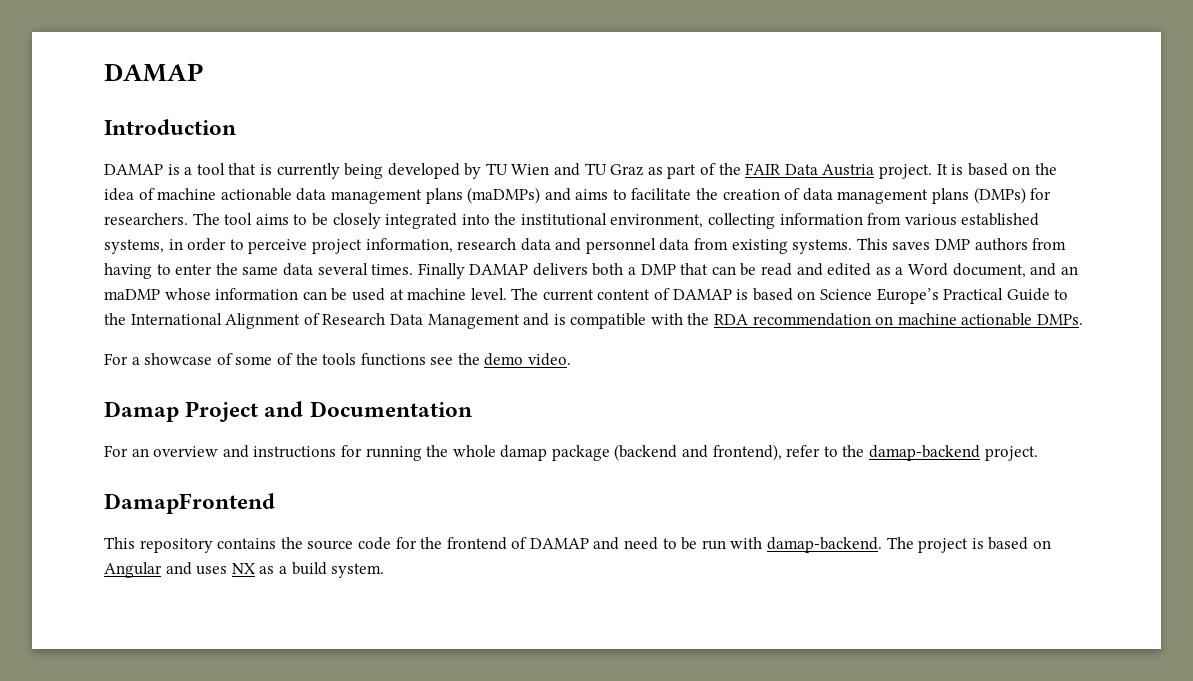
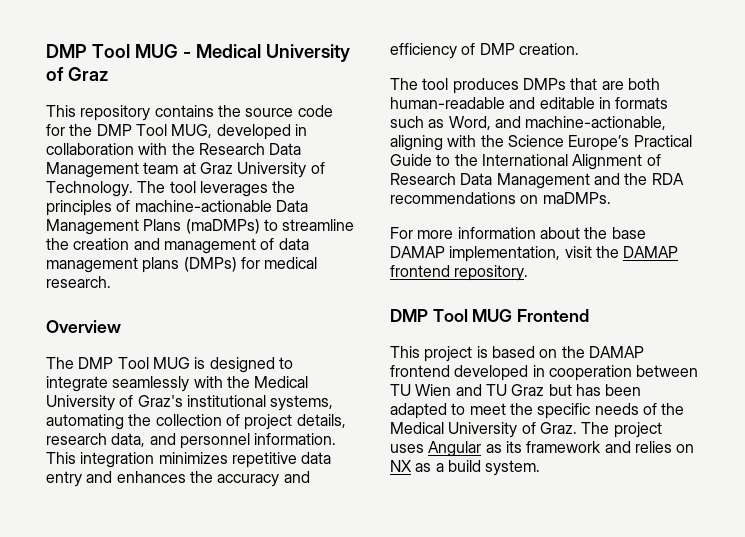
[104,63,203,82] [104,119,236,135] [104,163,1057,179] [104,187,780,204] DAMAP // Introduction // DAMAP is a tool that is currently being developed by TU Wien and TU Graz as part of the FAIR Data Austria project. It is based on the idea of machine actionable data management plans (maDMPs) and aims to facilitate the creation -> [46,44,350,62] [46,67,108,81] [46,105,333,121] [46,124,307,140] [46,143,302,155] [46,162,325,178] [46,181,296,197] [46,200,308,216] [46,219,355,235] [46,238,256,254] DMP Tool MUG - Medical University of Graz // This repository contains the source code for the DMP Tool MUG, developed in collaboration with the Research Data Management team at Graz University of Technology. The tool leverages the principles of machine-actionable Data Management Plans (maDMPs) to streamline the creation and management
[104,213,1040,229] [104,238,1067,254] [104,263,1078,279] [104,288,816,301] researchers. The tool aims to be closely integrated into the institutional environment, collecting information from various established systems, in order to perceive project information, research data and personnel data from existing systems. This saves DMP authors from having to enter the same data several times. Finally DAMAP delivers both a DMP that can be read and edited as a Word document, and an maDMP whose information can be used at machine level. The current content of DAMAP is based on -> [264,257,318,269] [46,276,111,288] [46,320,121,333] [46,357,293,373] [46,376,309,392] [46,395,334,411] [46,414,346,430] [46,433,337,449] [46,452,332,468] [46,471,310,487] [390,43,579,59] [390,78,660,94] [390,97,669,109] [390,116,667,130] [390,135,504,151] medical research. // Overview // The DMP Tool MUG is designed to integrate seamlessly with the Medical University of Graz's institutional systems, automating the collection of project details, research data, and personnel information. This integration minimizes repetitive data entry and enhances the accuracy and efficiency of DMP creation. // The tool produces DMPs that are both human-readable and editable in formats such as Word, and machine-actionable, aligning with the
[553,313,1084,329] [104,353,572,366] [104,401,472,422] [104,444,1038,461] [104,493,275,514] [104,537,1051,553] [104,562,228,578] is compatible with the RDA recommendation on machine actionable DMPs. // For a showcase of some of the tools functions see the demo video. // Damap Project and Documentation // For an overview and instructions for running the whole damap package (backend and frontend), refer to the damap-backend project. // DamapFrontend // This repository contains the source code for the frontend of DAMAP and need to be run with damap-backend. The project is based on Angular and uses -> [624,173,684,185] [390,192,611,204] [390,227,646,239] [390,246,679,262] [390,265,529,281] [390,309,590,322] [390,346,644,362] [390,365,699,381] [390,384,642,396] [390,403,685,419] [390,422,662,438] [390,441,695,457] the RDA recommendations on maDMPs. // For more information about the base DAMAP implementation, visit the DAMAP frontend repository. // DMP Tool MUG Frontend // This project is based on the DAMAP frontend developed in cooperation between TU Wien and TU Graz but has been adapted to meet the specific needs of the Medical University of Graz. The project uses Angular as its framework and relies on

